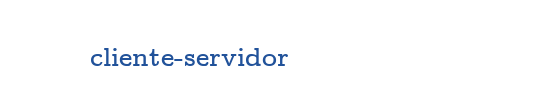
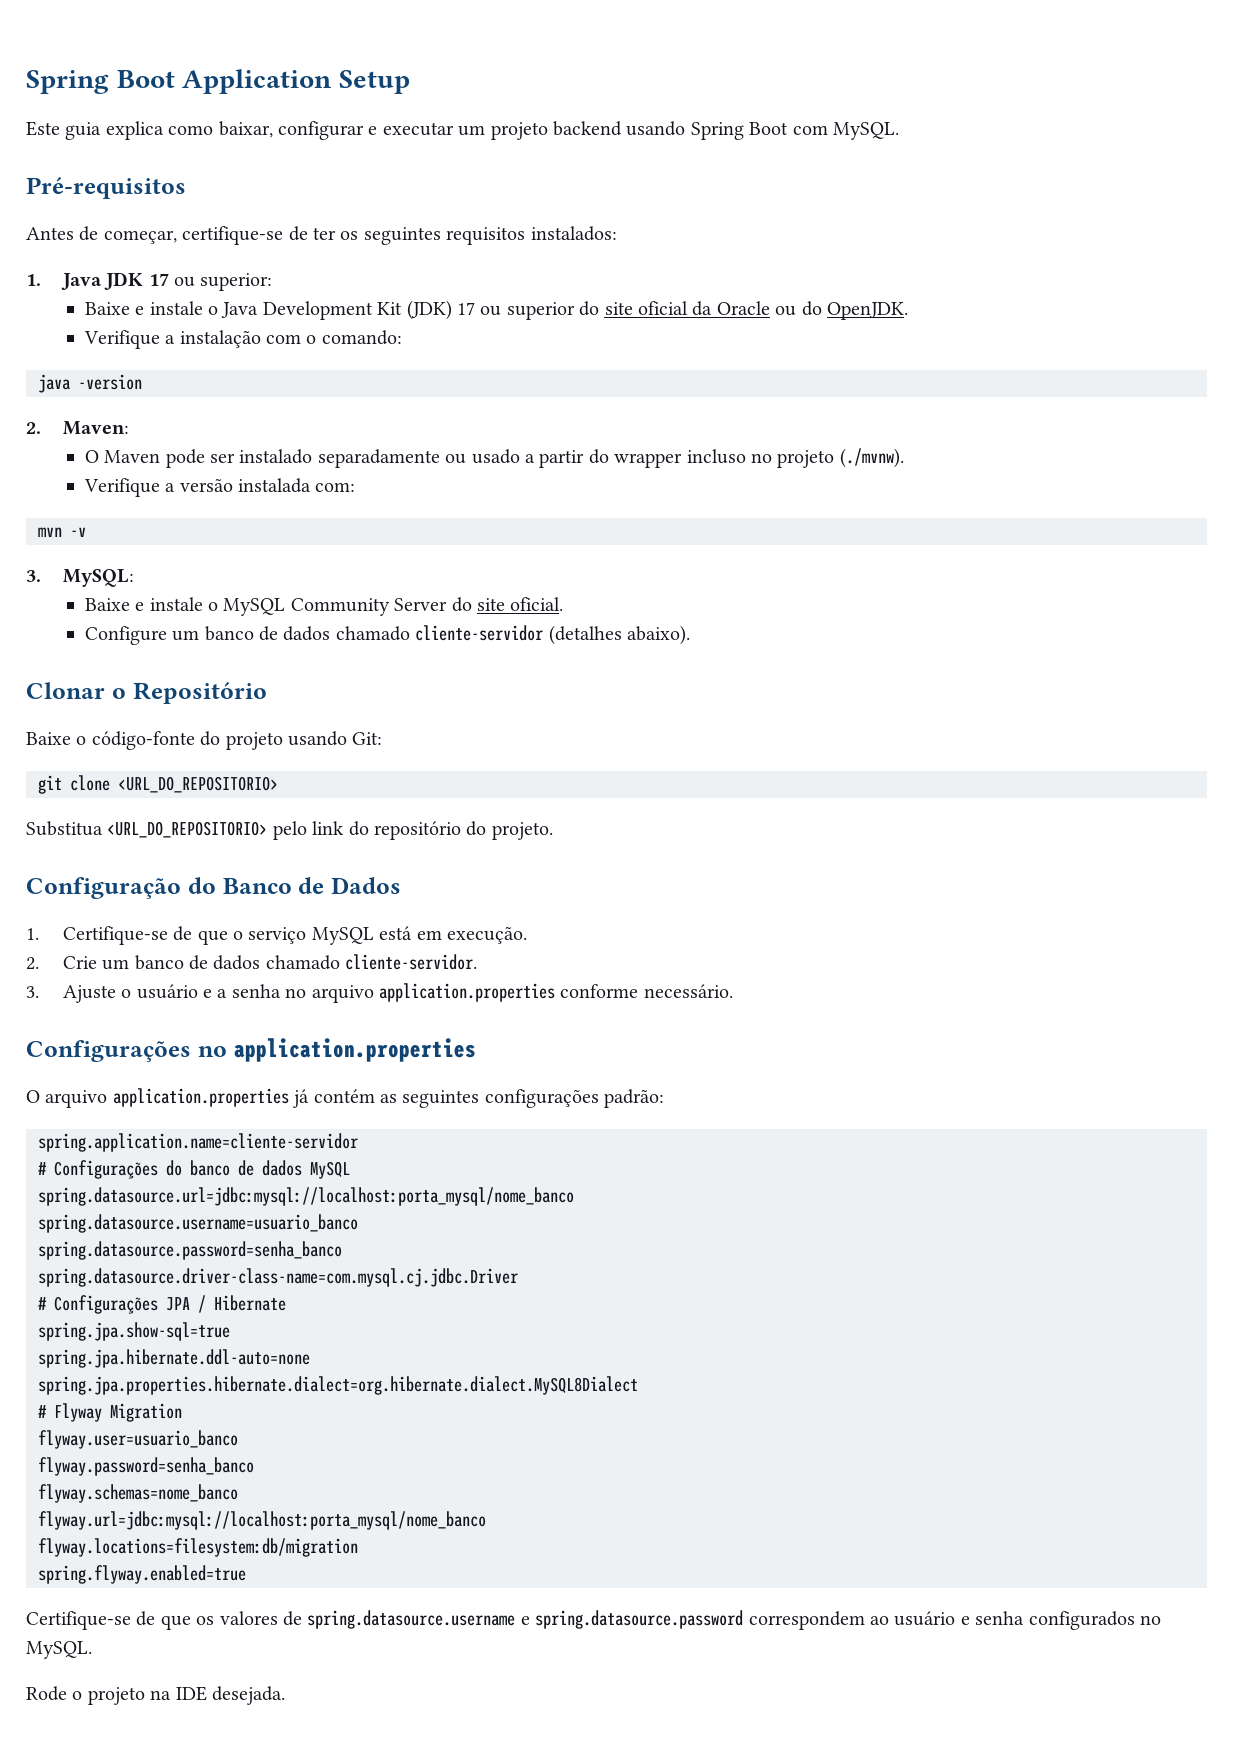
[90,48,289,66] cliente-servidor -> [26,69,410,94] [26,121,899,140] [26,177,186,199] [26,226,617,245] [26,272,273,291] [84,300,908,320] [83,330,402,349] [38,374,142,393] [26,421,129,435] [84,448,904,468] [83,478,356,497] [38,527,86,537] [26,569,134,587] [84,597,564,616] [84,625,690,645] [26,682,267,704] [26,731,383,750] [38,775,278,794] [26,821,553,840] [26,877,401,899] [26,926,527,945] [26,954,478,970] [26,983,733,1003] [26,1038,476,1062] [26,1088,665,1108] [38,1133,358,1152] [38,1160,350,1179] [38,1187,574,1206] [38,1214,358,1233] [38,1241,342,1260] [38,1268,518,1287] [38,1295,286,1314] [38,1322,230,1341] [38,1349,310,1368] [38,1376,638,1395] [38,1403,182,1422] [38,1430,238,1449] [38,1457,254,1476] [38,1484,238,1503] [38,1511,486,1530] [38,1538,358,1557] [38,1565,246,1584] [26,1610,1161,1630] [26,1641,92,1659] [26,1686,285,1705] Spring Boot Application Setup // Este guia explica como baixar, configurar e executar um projeto backend usando Spring Boot com MySQL. // Pré-requisitos // Antes de começar, certifique-se de ter os seguintes requisitos instalados: // 1. Java JDK 17 ou superior: // Baixe e instale o Java Development Kit (JDK) 17 ou superior do site oficial da Oracle ou do OpenJDK. // Verifique a instalação com o comando: // java -version // 2. Maven: // O Maven pode ser instalado separadamente ou usado a partir do wrapper incluso no projeto (./mvnw). // Verifique a versão instalada com: // mvn -v // 3. MySQL: // Baixe e instale o MySQL Community Server do site oficial. // Configure um banco de dados chamado cliente-servidor (detalhes abaixo). // Clonar o Repositório // Baixe o código-fonte do projeto usando Git: // git clone <URL_DO_REPOSITORIO> // Substitua <URL_DO_REPOSITORIO> pelo link do repositório do projeto. // Configuração do Banco de Dados // 1. Certifique-se de que o serviço MySQL está em execução. // 2. Crie um banco de dados chamado cliente-servidor. // 3. Ajuste o usuário e a senha no arquivo application.properties conforme necessário. // Configurações no application.properties // O arquivo application.properties já contém as seguintes configurações padrão: // spring.application.name=cliente-servidor // # Configurações do banco de dados MySQL // spring.datasource.url=jdbc:mysql://localhost:porta_mysql/nome_banco // spring.datasource.username=usuario_banco // spring.datasource.password=senha_banco // spring.datasource.driver-class-name=com.mysql.cj.jdbc.Driver // # Configurações JPA / Hibernate // spring.jpa.show-sql=true // spring.jpa.hibernate.ddl-auto=none // spring.jpa.properties.hibernate.dialect=org.hibernate.dialect.MySQL8Dialect // # Flyway Migration // flyway.user=usuario_banco // flyway.password=senha_banco // flyway.schemas=nome_banco // flyway.url=jdbc:mysql://localhost:porta_mysql/nome_banco // flyway.locations=filesystem:db/migration // spring.flyway.enabled=true // Certifique-se de que os valores de spring.datasource.username e spring.datasource.password correspondem ao usuário e senha configurados no MySQL. // Rode o projeto na IDE desejada.

